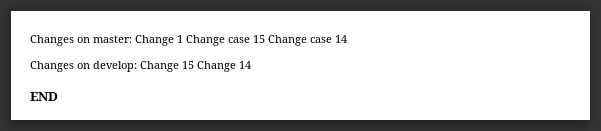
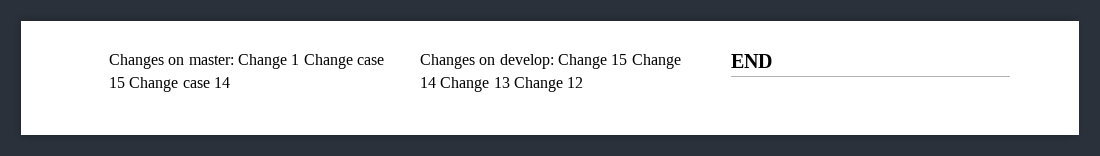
(251, 65) none -> [440,77,584,92] Change 13 Change 12

